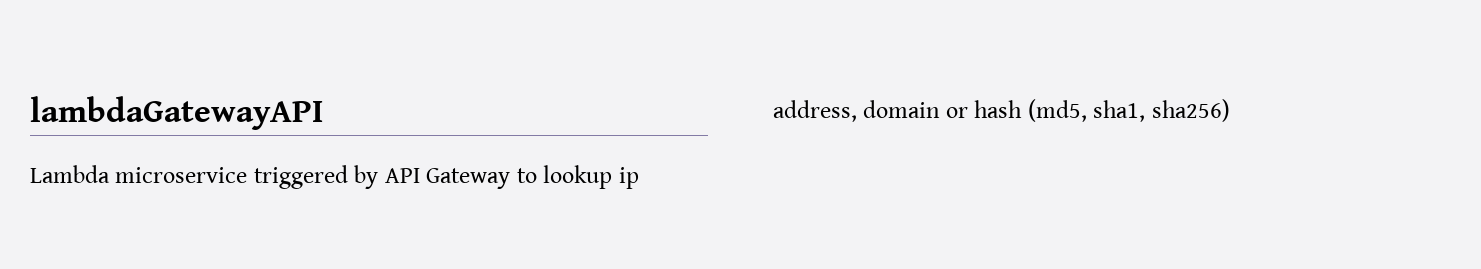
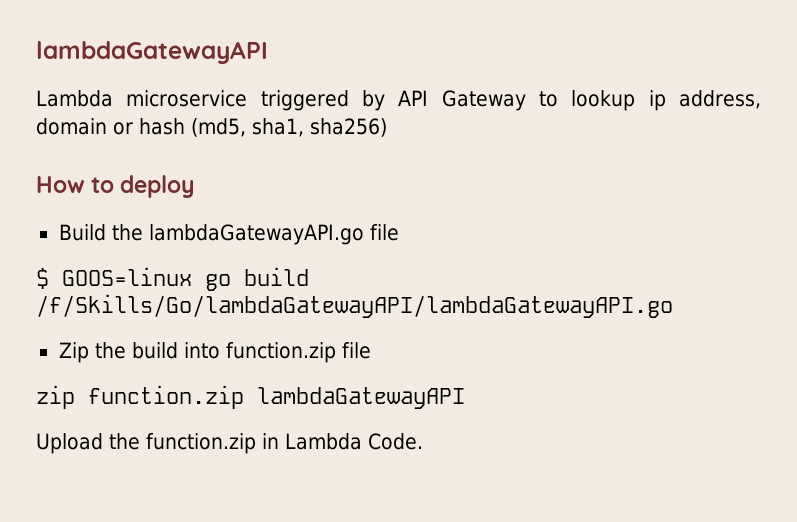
(1230, 110) none -> [36,175,196,198] [58,224,399,245] [36,267,309,291] [36,294,673,318] [58,342,371,363] [36,385,465,409] [36,433,423,454] // How to deploy // Build the lambdaGatewayAPI.go file // $ GOOS=linux go build /f/Skills/Go/lambdaGatewayAPI/lambdaGatewayAPI.go // Zip the build into function.zip file // zip function.zip lambdaGatewayAPI // Upload the function.zip in Lambda Code.

